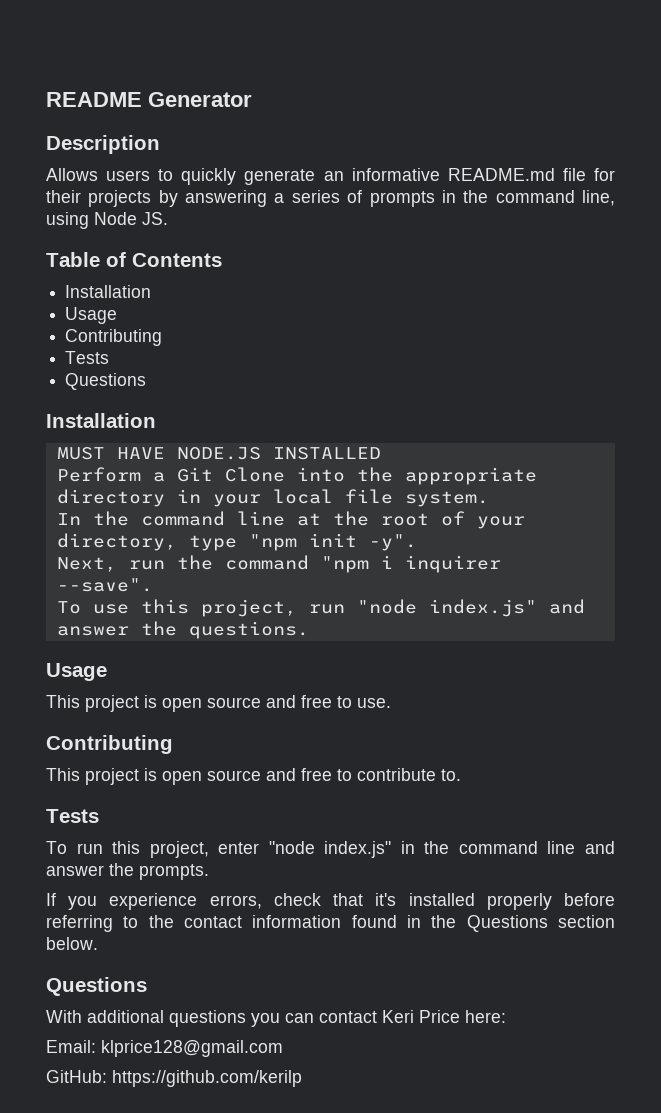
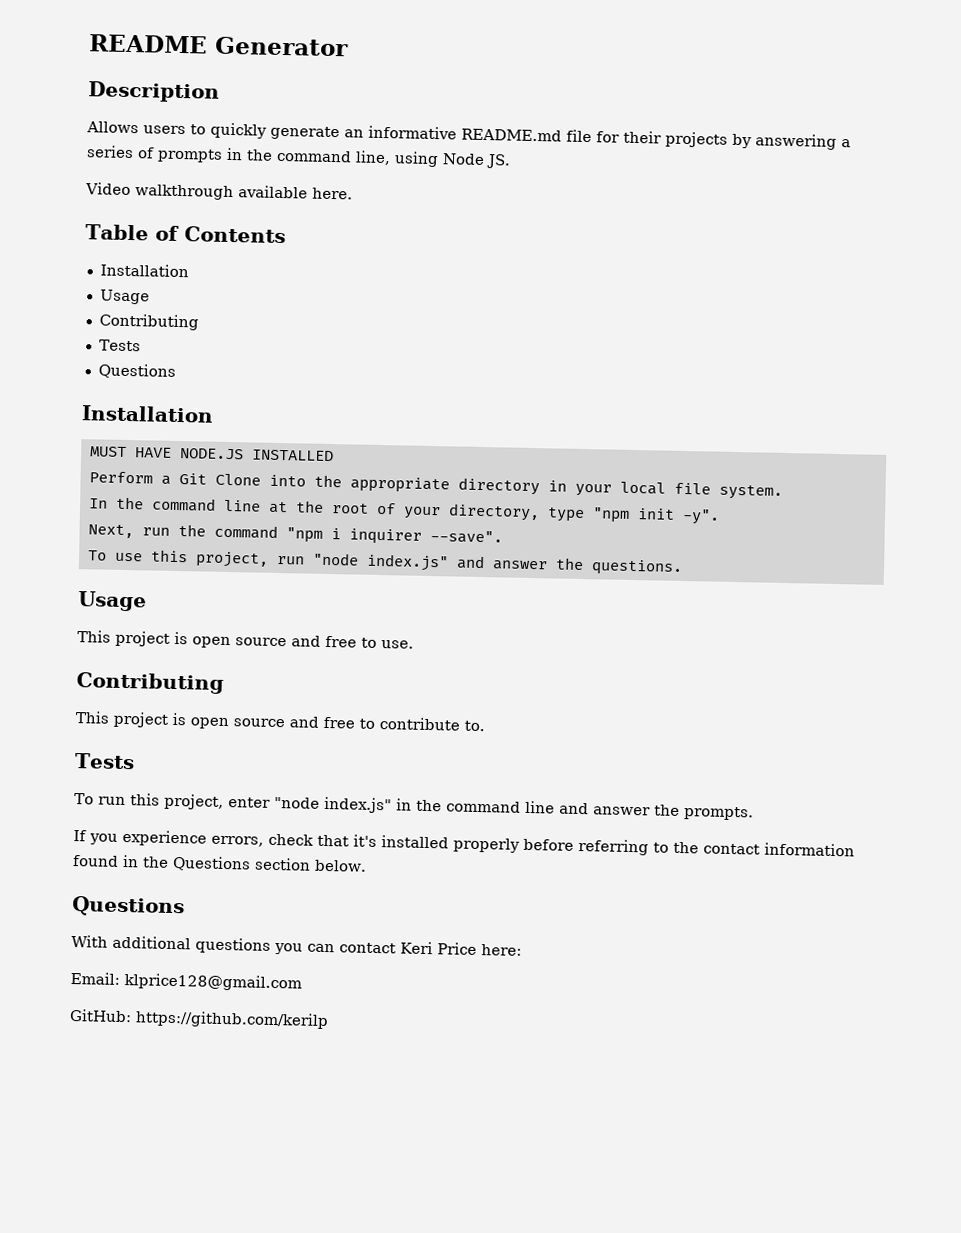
(168, 218) none -> [85,182,353,201] // Video walkthrough available here.

